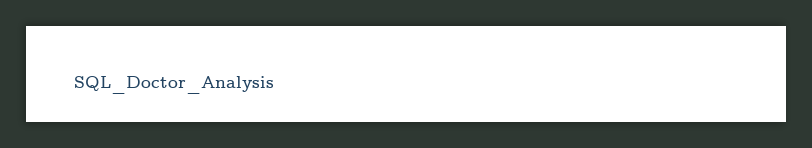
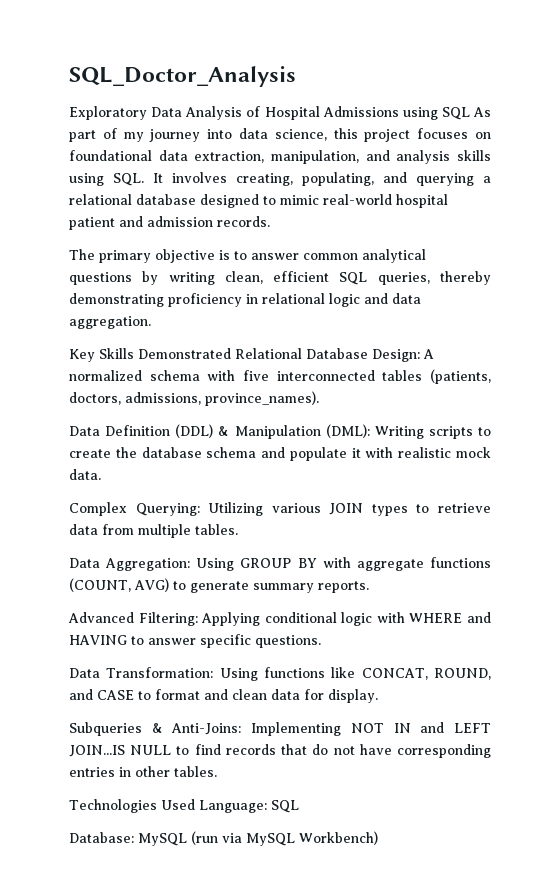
(274, 85) none -> [69,106,491,120] [69,128,492,142] [69,150,492,164] [69,172,491,186] [69,194,448,208] [69,216,270,230] [69,249,426,263] [69,271,491,285] [69,293,421,307] [69,316,151,329] [69,348,434,362] [69,369,491,384] [69,391,319,406] [69,424,491,439] [69,447,491,461] [69,469,101,480] [69,502,491,516] [69,524,238,538] [69,557,491,571] [69,578,369,593] [68,612,491,626] [69,634,321,648] [69,667,491,681] [69,689,378,703] [69,722,492,736] [69,744,492,758] [69,766,217,777] [69,799,299,813] [69,831,378,846] // Exploratory Data Analysis of Hospital Admissions using SQL As part of my journey into data science, this project focuses on foundational data extraction, manipulation, and analysis skills using SQL. It involves creating, populating, and querying a relational database designed to mimic real-world hospital patient and admission records. // The primary objective is to answer common analytical questions by writing clean, efficient SQL queries, thereby demonstrating proficiency in relational logic and data aggregation. // Key Skills Demonstrated Relational Database Design: A normalized schema with five interconnected tables (patients, doctors, admissions, province_names). // Data Definition (DDL) & Manipulation (DML): Writing scripts to create the database schema and populate it with realistic mock data. // Complex Querying: Utilizing various JOIN types to retrieve data from multiple tables. // Data Aggregation: Using GROUP BY with aggregate functions (COUNT, AVG) to generate summary reports. // Advanced Filtering: Applying conditional logic with WHERE and HAVING to answer specific questions. // Data Transformation: Using functions like CONCAT, ROUND, and CASE to format and clean data for display. // Subqueries & Anti-Joins: Implementing NOT IN and LEFT JOIN...IS NULL to find records that do not have corresponding entries in other tables. // Technologies Used Language: SQL // Database: MySQL (run via MySQL Workbench)

